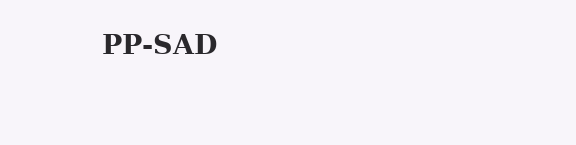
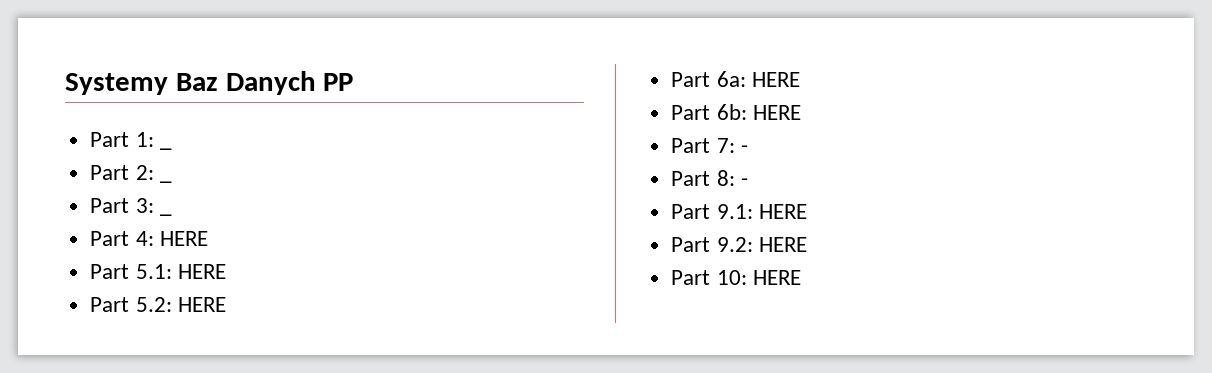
[102,34,217,54] PP-SAD -> [65,71,354,95] [90,132,154,147] [159,147,172,150] [90,165,154,180] [159,180,172,183] [90,198,154,213] [159,213,172,216] [90,231,208,246] [90,264,226,279] [90,297,226,312] [671,71,800,87] [671,104,801,120] [671,138,748,153] [671,170,748,186] [671,204,807,219] [671,237,807,252] [671,270,801,285] Systemy Baz Danych PP // Part 1: _ // Part 2: _ // Part 3: _ // Part 4: HERE // Part 5.1: HERE // Part 5.2: HERE // Part 6a: HERE // Part 6b: HERE // Part 7: - // Part 8: - // Part 9.1: HERE // Part 9.2: HERE // Part 10: HERE

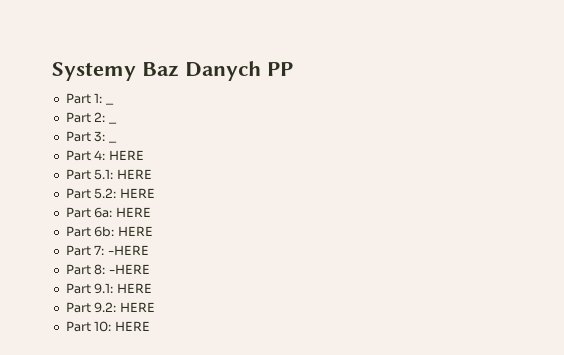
[740,145,748,153] - -> [107,245,149,255] -HERE
[740,178,748,186] - -> [108,264,150,274] -HERE

